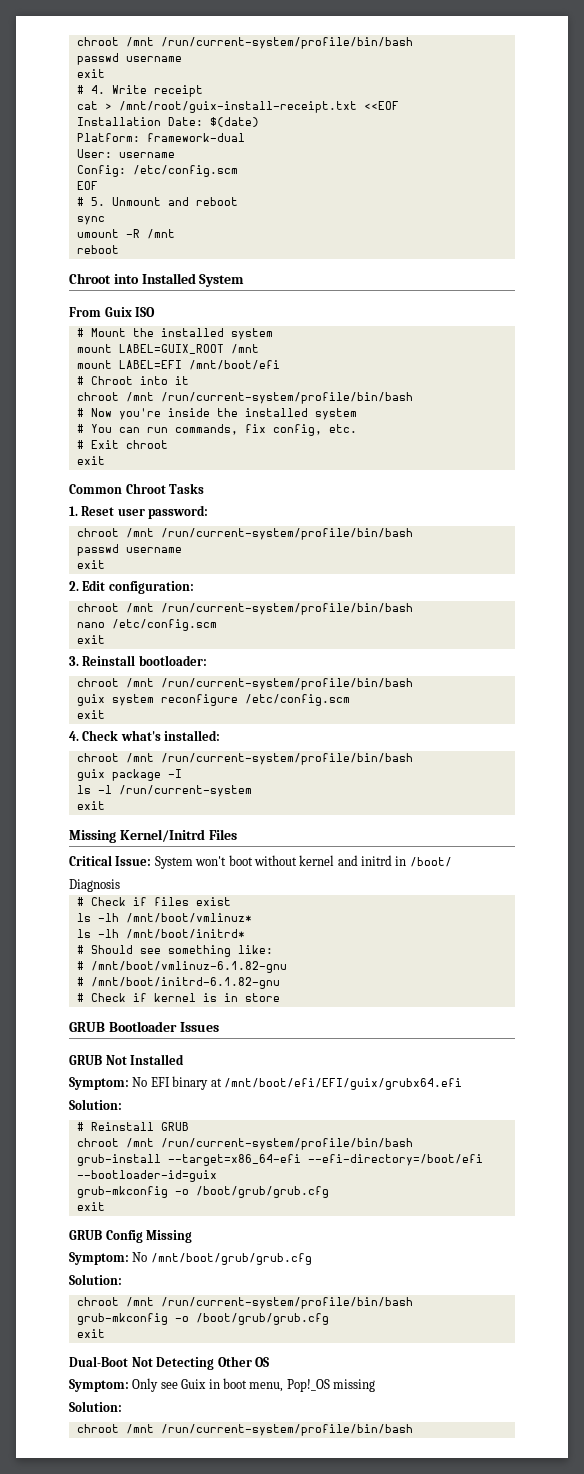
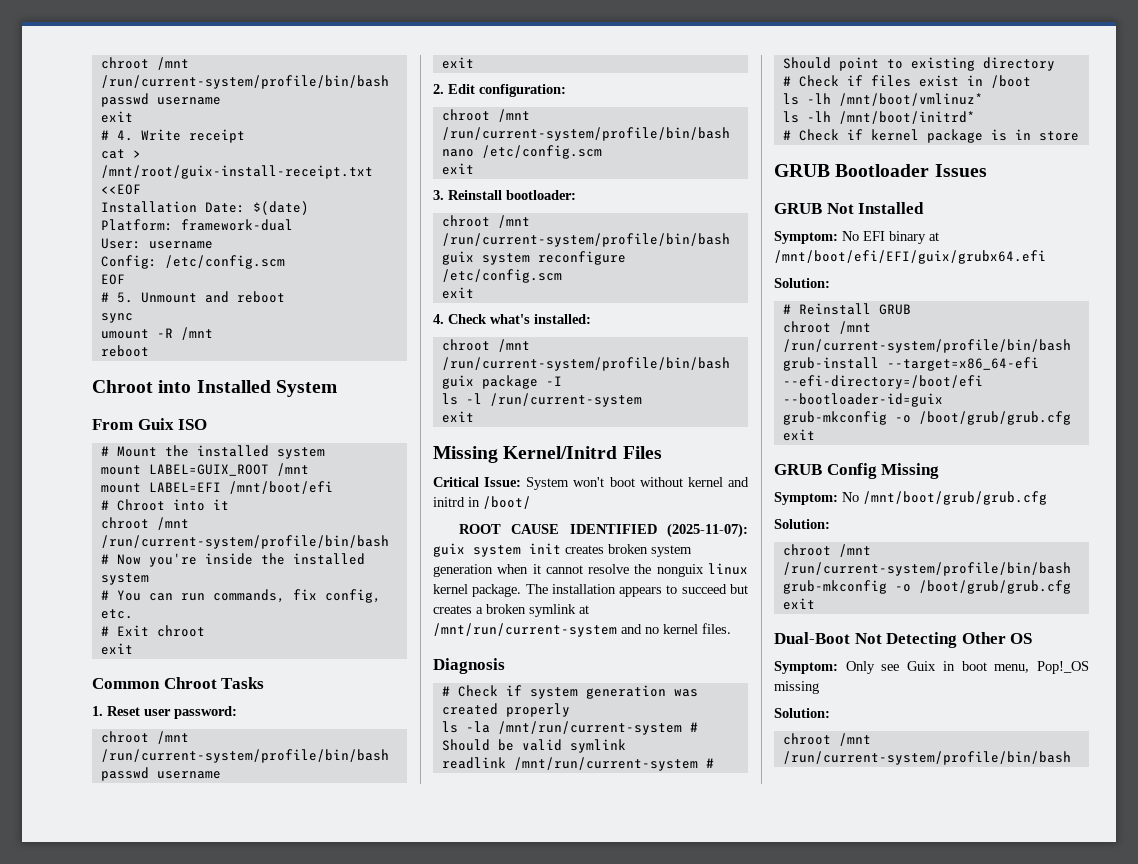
[69,879,120,892] Diagnosis -> [459,523,748,538] [433,543,692,557] [433,563,748,577] [433,584,748,597] [433,604,589,617] [433,623,731,637] [433,658,505,674] [441,685,698,699] [441,703,570,717] [441,721,698,735] [441,739,626,753] [441,757,714,771] [782,57,1055,71] ROOT CAUSE IDENTIFIED (2025-11-07): guix system init creates broken system generation when it cannot resolve the nonguix linux kernel package. The installation appears to succeed but creates a broken symlink at /mnt/run/current-system and no kernel files. // Diagnosis // # Check if system generation was created properly // ls -la /mnt/run/current-system # Should be valid symlink // readlink /mnt/run/current-system # Should point to existing directory
(231, 901) none -> [966,75,1031,88] in /boot
[76,945,273,957] [76,961,287,973] [76,977,280,989] // # Should see something like: // # /mnt/boot/vmlinuz-6.1.82-gnu // # /mnt/boot/initrd-6.1.82-gnu -> (975, 117) none
(196, 997) none -> [926,129,983,143] package

